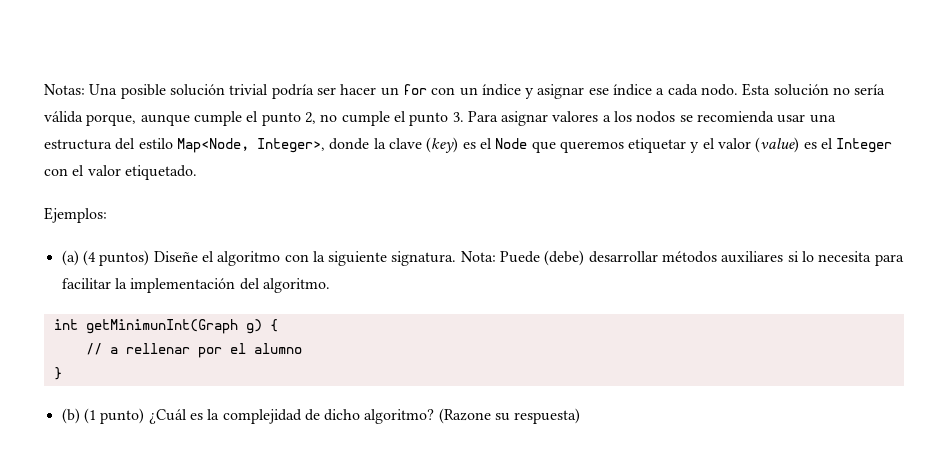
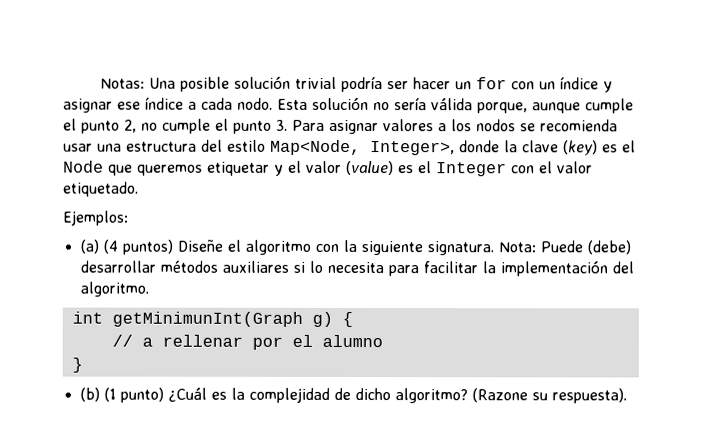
[514,408,581,424] respuesta) -> [551,388,627,404] respuesta).

